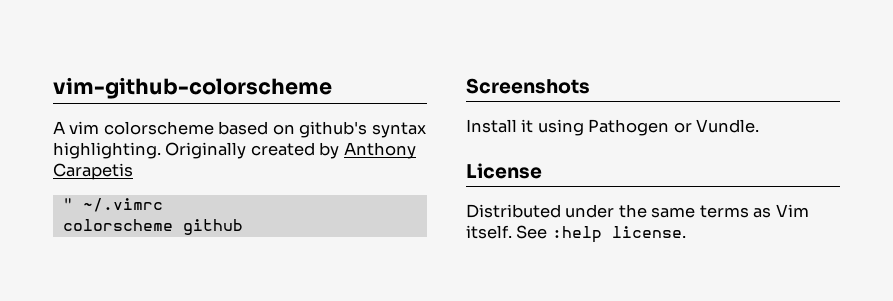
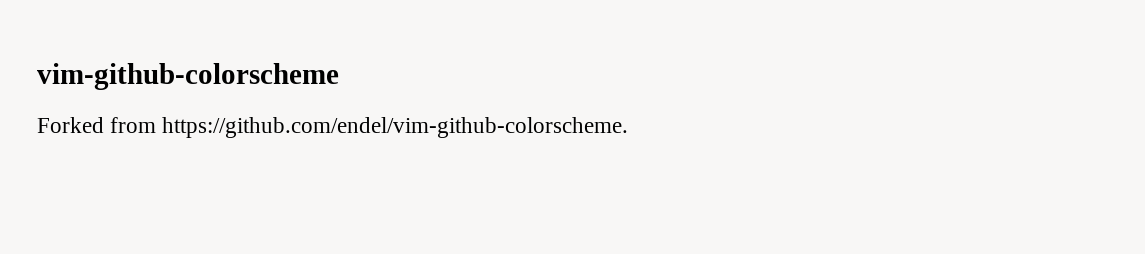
[53,121,426,138] [53,142,416,159] [53,163,133,180] [62,198,163,212] [62,219,243,235] [466,78,590,94] [466,119,760,136] [466,163,542,179] [466,204,809,218] [466,225,686,243] A vim colorscheme based on github's syntax highlighting. Originally created by Anthony Carapetis // " ~/.vimrc // colorscheme github // Screenshots // Install it using Pathogen or Vundle. // License // Distributed under the same terms as Vim itself. See :help license. -> [37,117,629,138] Forked from https://github.com/endel/vim-github-colorscheme.

